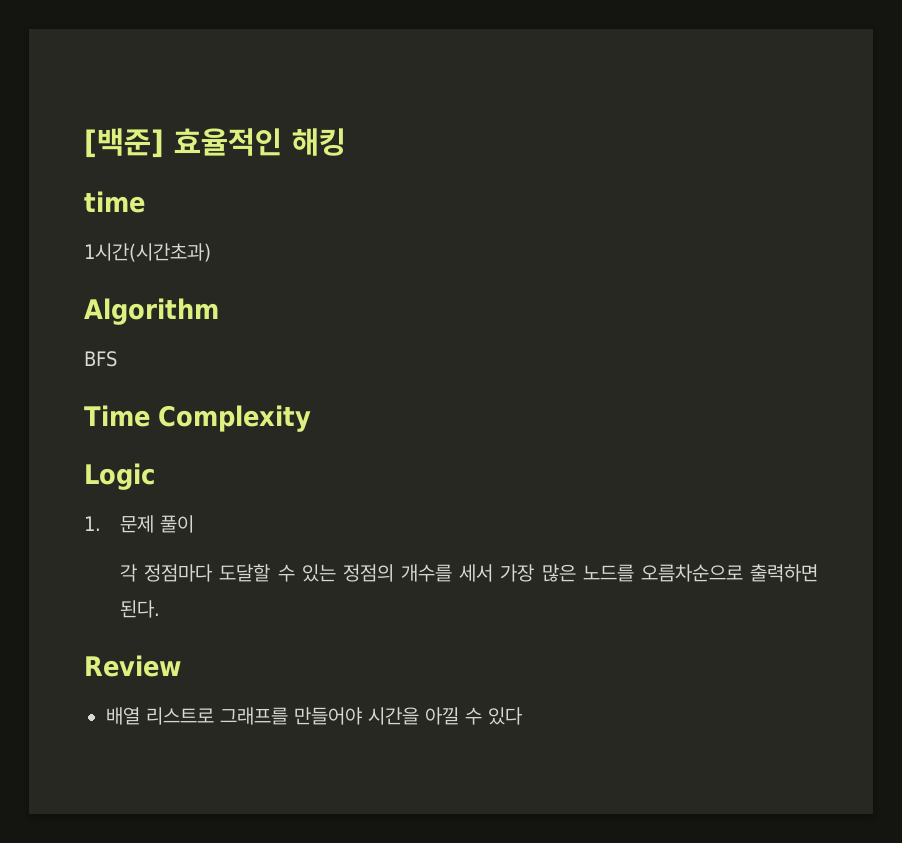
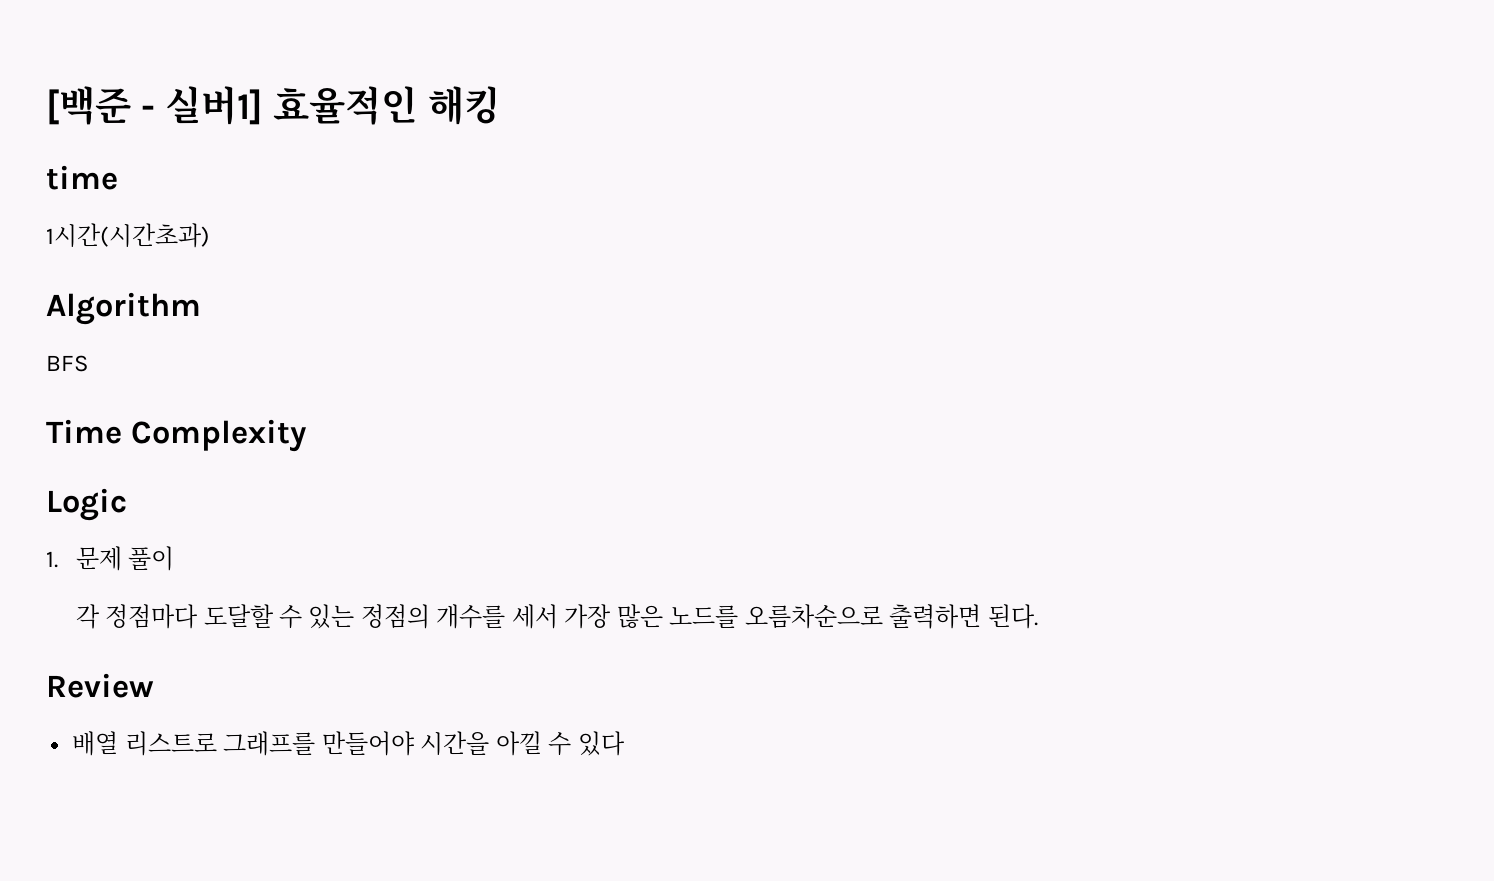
[84,128,164,158] [백준] -> [46,86,264,125] [백준 - 실버1]

